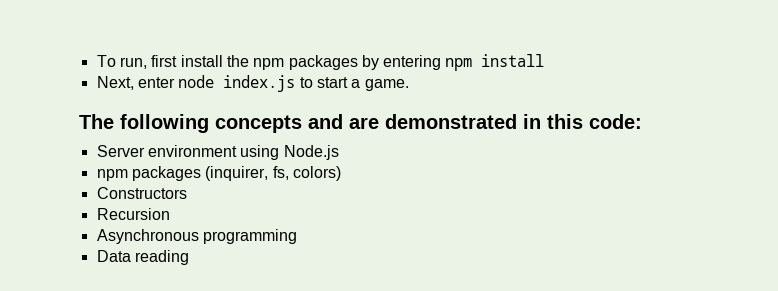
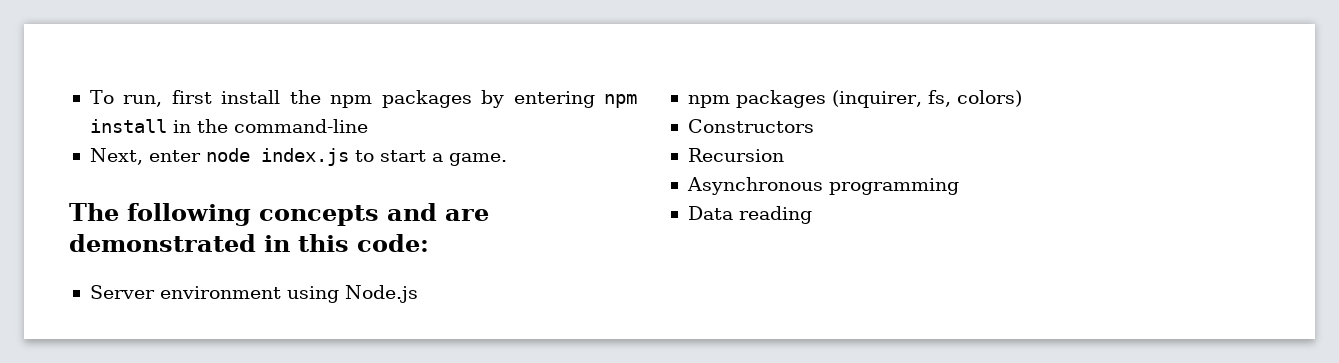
(545, 60) none -> [172,119,368,133] in the command-line

